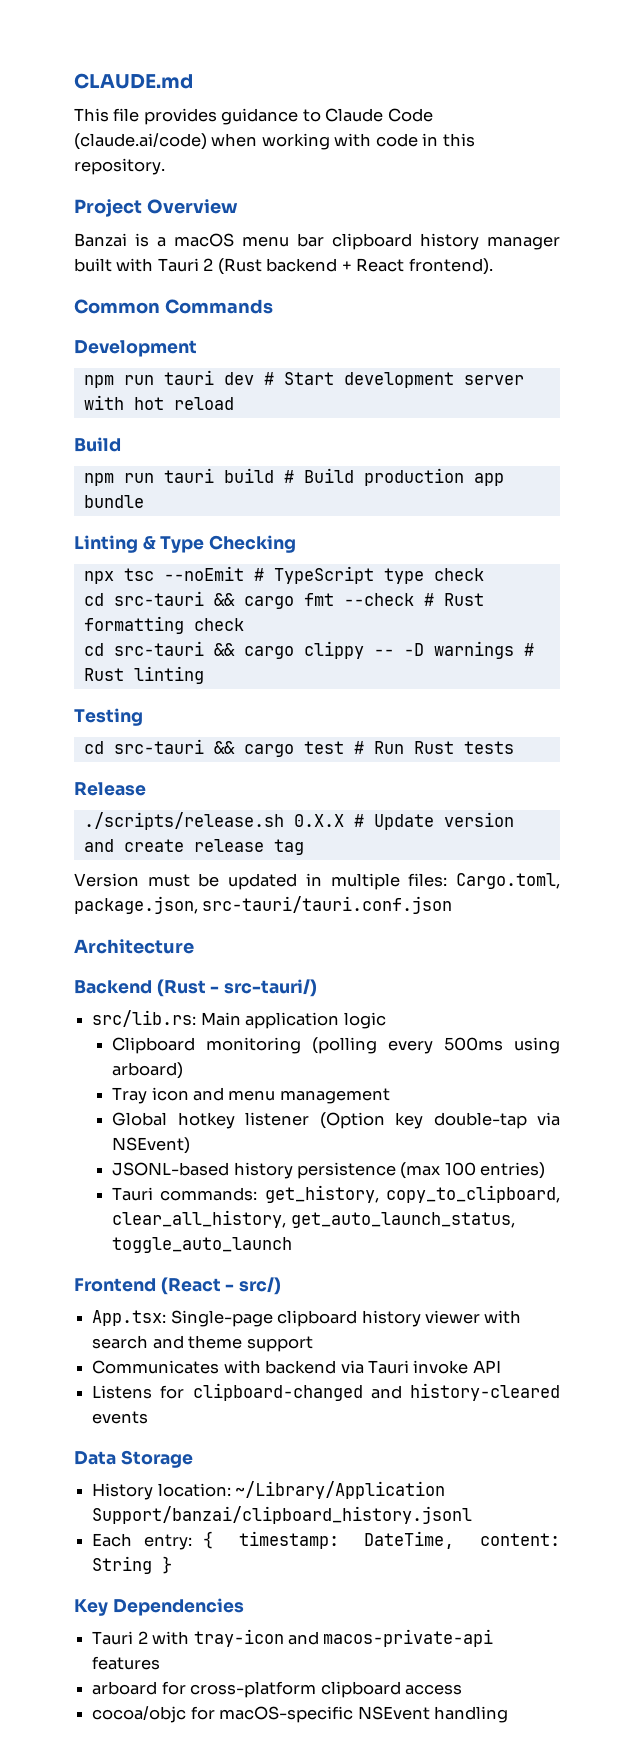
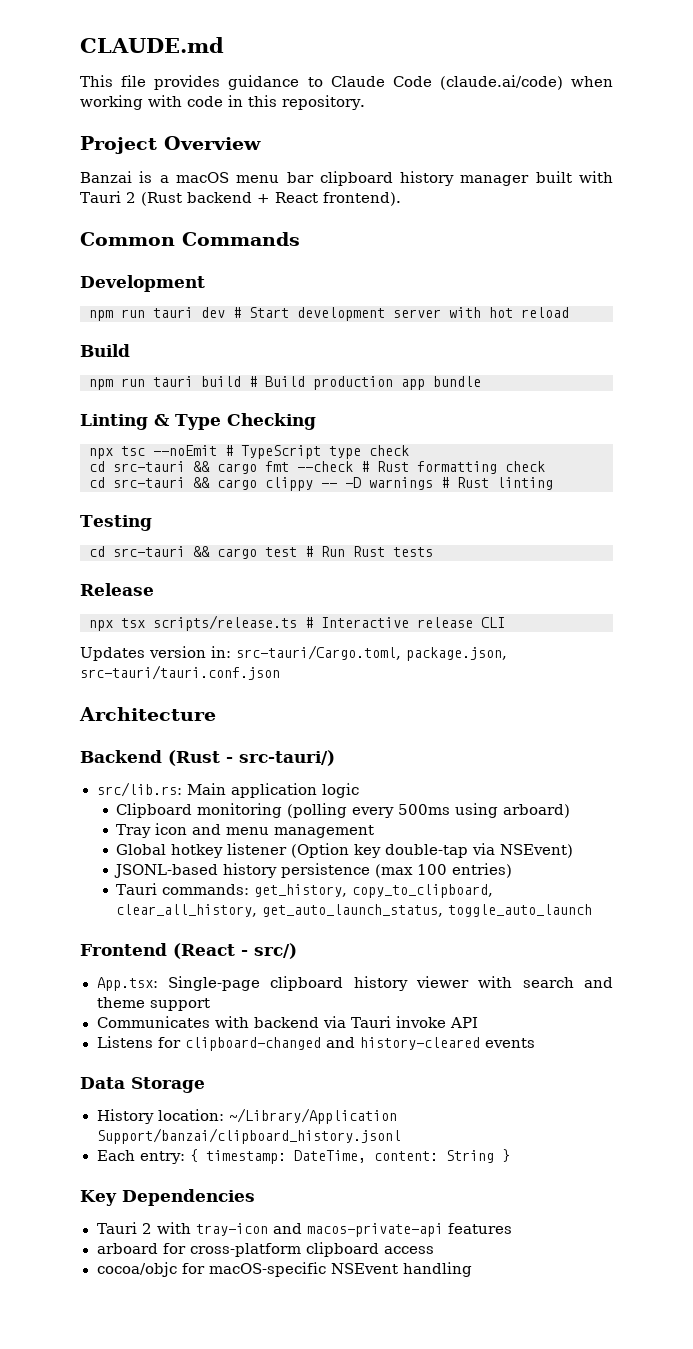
[83,812,514,830] [83,839,304,855] [74,873,560,890] ./scripts/release.sh 0.X.X # Update version and create release tag // Version must be updated in multiple files: Cargo.toml, -> [89,615,505,631] [80,645,401,661] npx tsx scripts/release.ts # Interactive release CLI // Updates version in: src-tauri/Cargo.toml,

